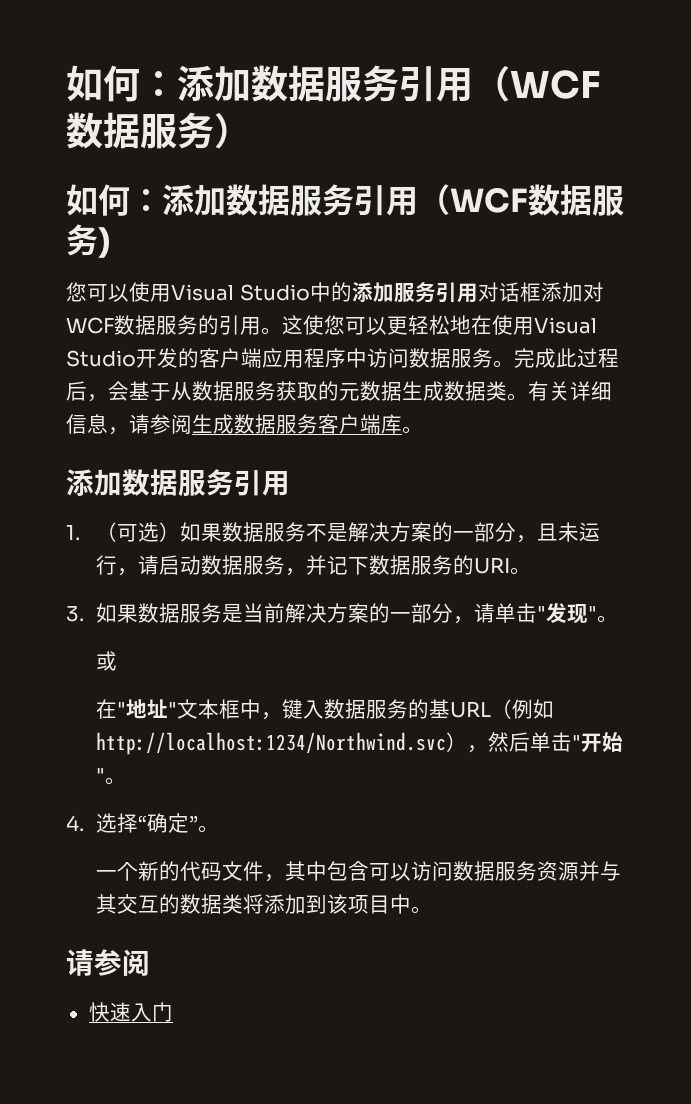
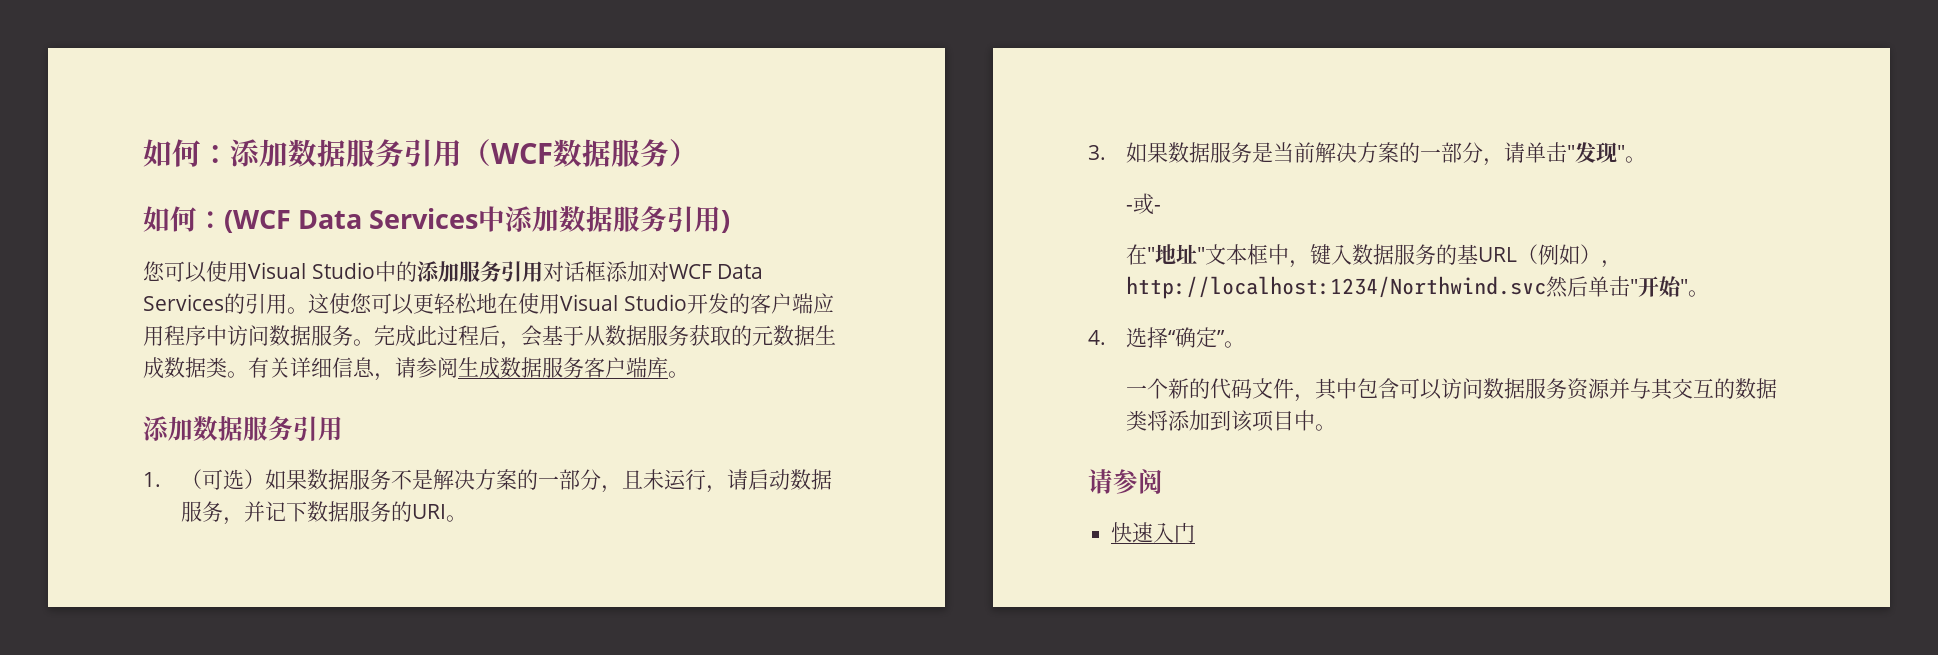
[162,184,624,216] [66,224,98,256] 添加数据服务引用（WCF数据服务 -> [224,205,722,233] (WCF Data Services中添加数据服务引用
[114,315,198,335] 数据服务 -> [717,264,764,279] [143,294,224,311] Data Services
(619, 619) none -> [1125,205,1133,211] -
(118, 661) none -> [1153,205,1161,211] -
[96,732,489,755] http://localhost:1234/Northwind.svc）， -> [1579,244,1622,268] [1125,276,1546,299] ），http://localhost:1234/Northwind.svc

